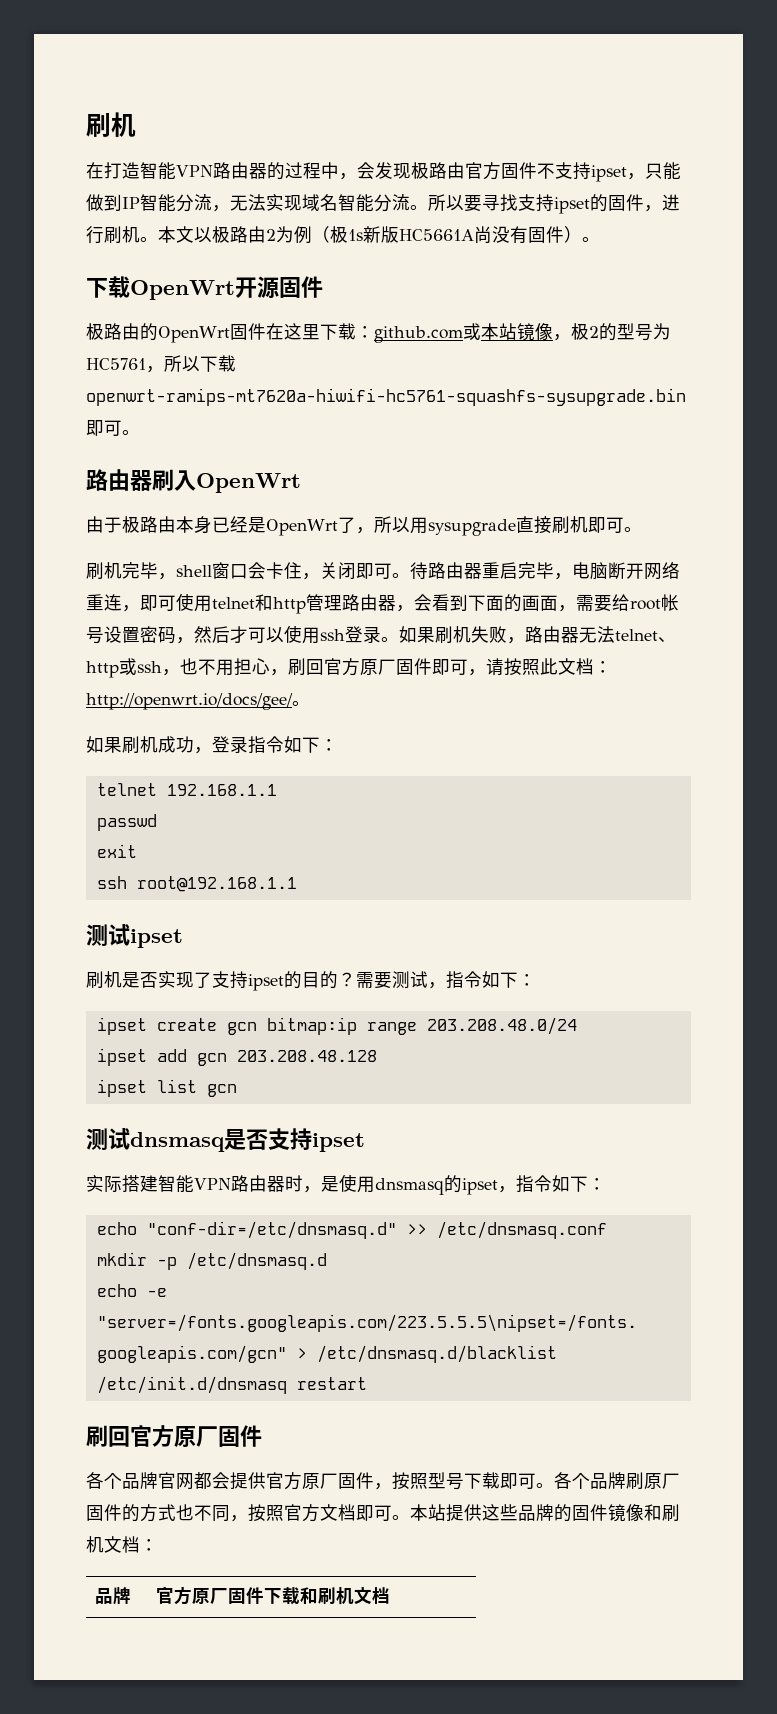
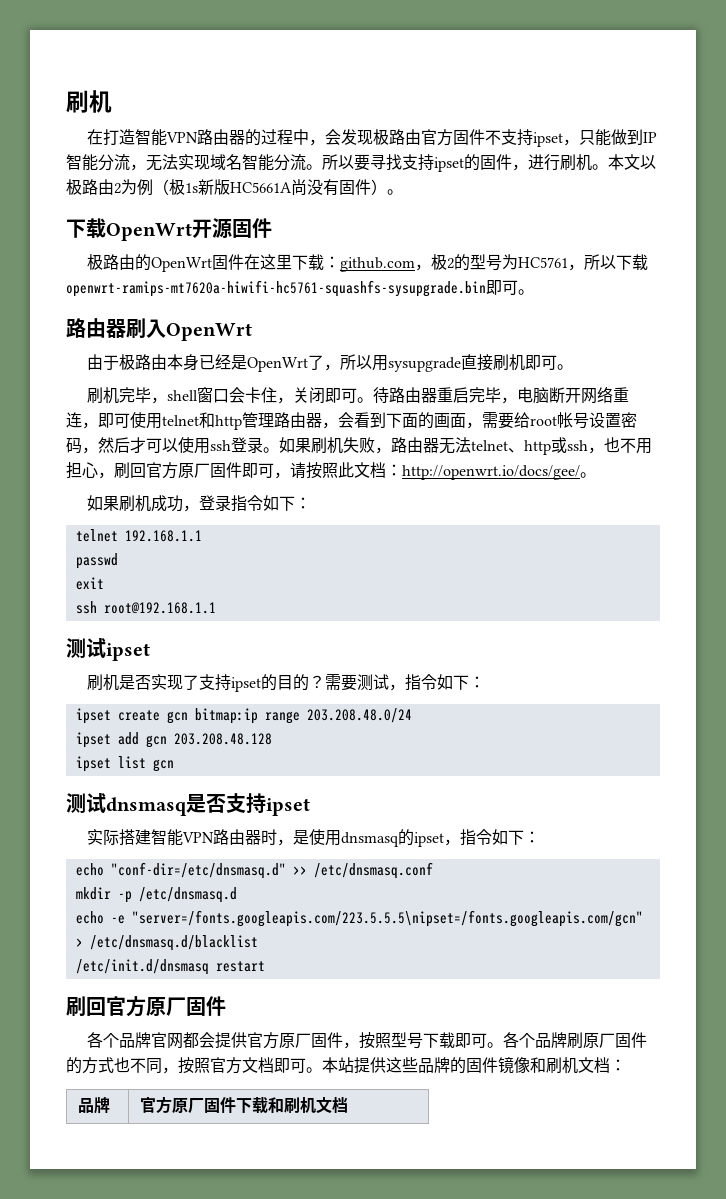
[462,323,553,341] 或本站镜像 -> (416, 264) none

